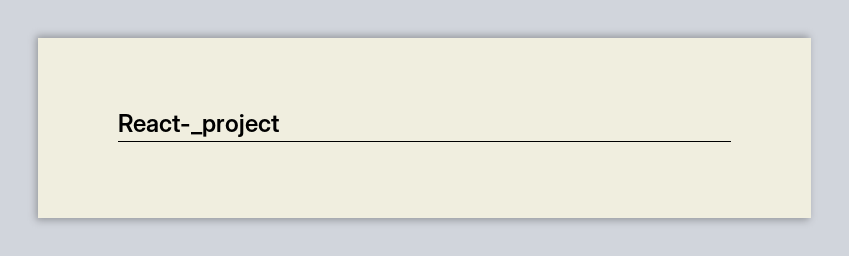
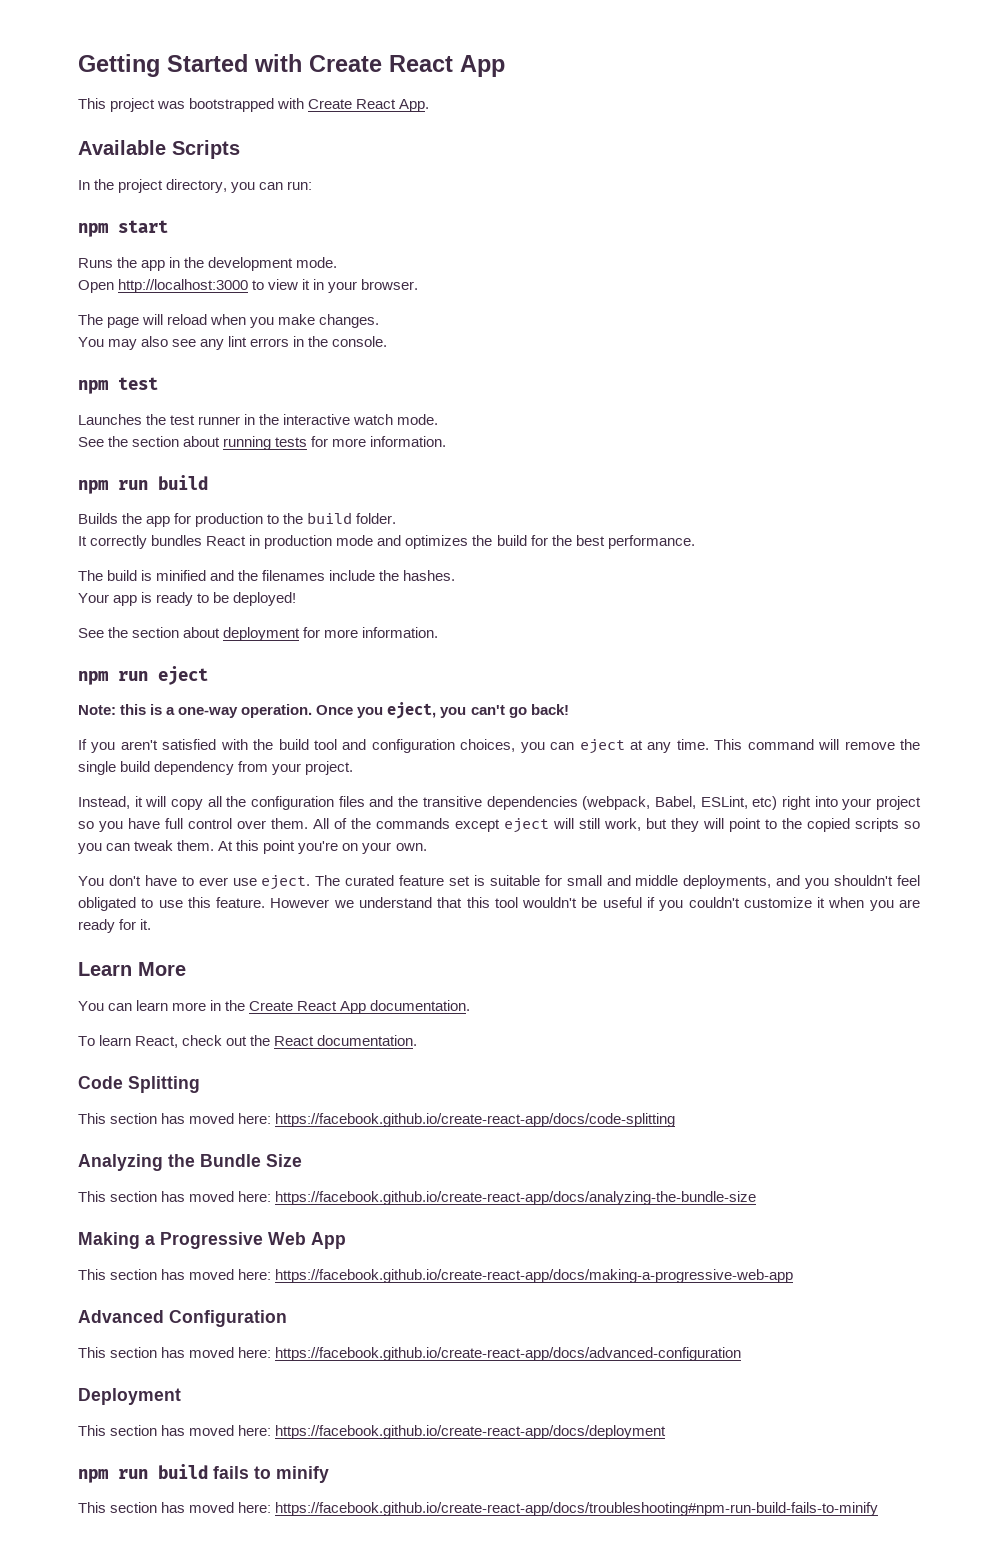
[118,114,279,137] React-_project -> [78,54,505,77] [78,98,430,112] [78,140,240,159] [78,179,313,193] [78,220,168,237] [78,257,338,271] [78,279,419,293] [78,314,380,328] [78,336,388,350] [78,377,158,394] [78,414,439,425] [78,436,447,450] [78,475,208,494] [78,512,397,527] [78,535,695,549] [78,570,456,581] [78,592,297,606] [78,627,439,641] [78,666,208,685] [78,702,569,719] [78,739,921,754] [78,761,354,775] [78,796,922,810] [78,818,920,833] [78,840,427,854] [78,875,921,890] [78,897,921,911] [78,919,152,933] [78,962,186,976] [78,1000,471,1014] [78,1035,418,1048] [78,1076,200,1093] [78,1113,676,1127] [78,1154,302,1171] [78,1191,757,1205] [78,1232,346,1249] [78,1269,794,1283] [78,1310,287,1327] [78,1347,742,1361] [78,1388,181,1405] [78,1425,667,1439] [78,1464,329,1483] [78,1502,879,1516] Getting Started with Create React App // This project was bootstrapped with Create React App. // Available Scripts // In the project directory, you can run: // npm start // Runs the app in the development mode. // Open http://localhost:3000 to view it in your browser. // The page will reload when you make changes. // You may also see any lint errors in the console. // npm test // Launches the test runner in the interactive watch mode. // See the section about running tests for more information. // npm run build // Builds the app for production to the build folder. // It correctly bundles React in production mode and optimizes the build for the best performance. // The build is minified and the filenames include the hashes. // Your app is ready to be deployed! // See the section about deployment for more information. // npm run eject // Note: this is a one-way operation. Once you eject, you can't go back! // If you aren't satisfied with the build tool and configuration choices, you can eject at any time. This command will remove the single build dependency from your project. // Instead, it will copy all the configuration files and the transitive dependencies (webpack, Babel, ESLint, etc) right into your project so you have full control over them. All of the commands except eject will still work, but they will point to the copied scripts so you can tweak them. At this point you're on your own. // You don't have to ever use eject. The curated feature set is suitable for small and middle deployments, and you shouldn't feel obligated to use this feature. However we understand that this tool wouldn't be useful if you couldn't customize it when you are ready for it. // Learn More // You can learn more in the Create React App documentation. // To learn React, check out the React documentation. // Code Splitting // This section has moved here: https://facebook.github.io/create-react-app/docs/code-splitting // Analyzing the Bundle Size // This section has moved here: https://facebook.github.io/create-react-app/docs/analyzing-the-bundle-size // Making a Progressive Web App // This section has moved here: https://facebook.github.io/create-react-app/docs/making-a-progressive-web-app // Advanced Configuration // This section has moved here: https://facebook.github.io/create-react-app/docs/advanced-configuration // Deployment // This section has moved here: https://facebook.github.io/create-react-app/docs/deployment // npm run build fails to minify // This section has moved here: https://facebook.github.io/create-react-app/docs/troubleshooting#npm-run-build-fails-to-minify

